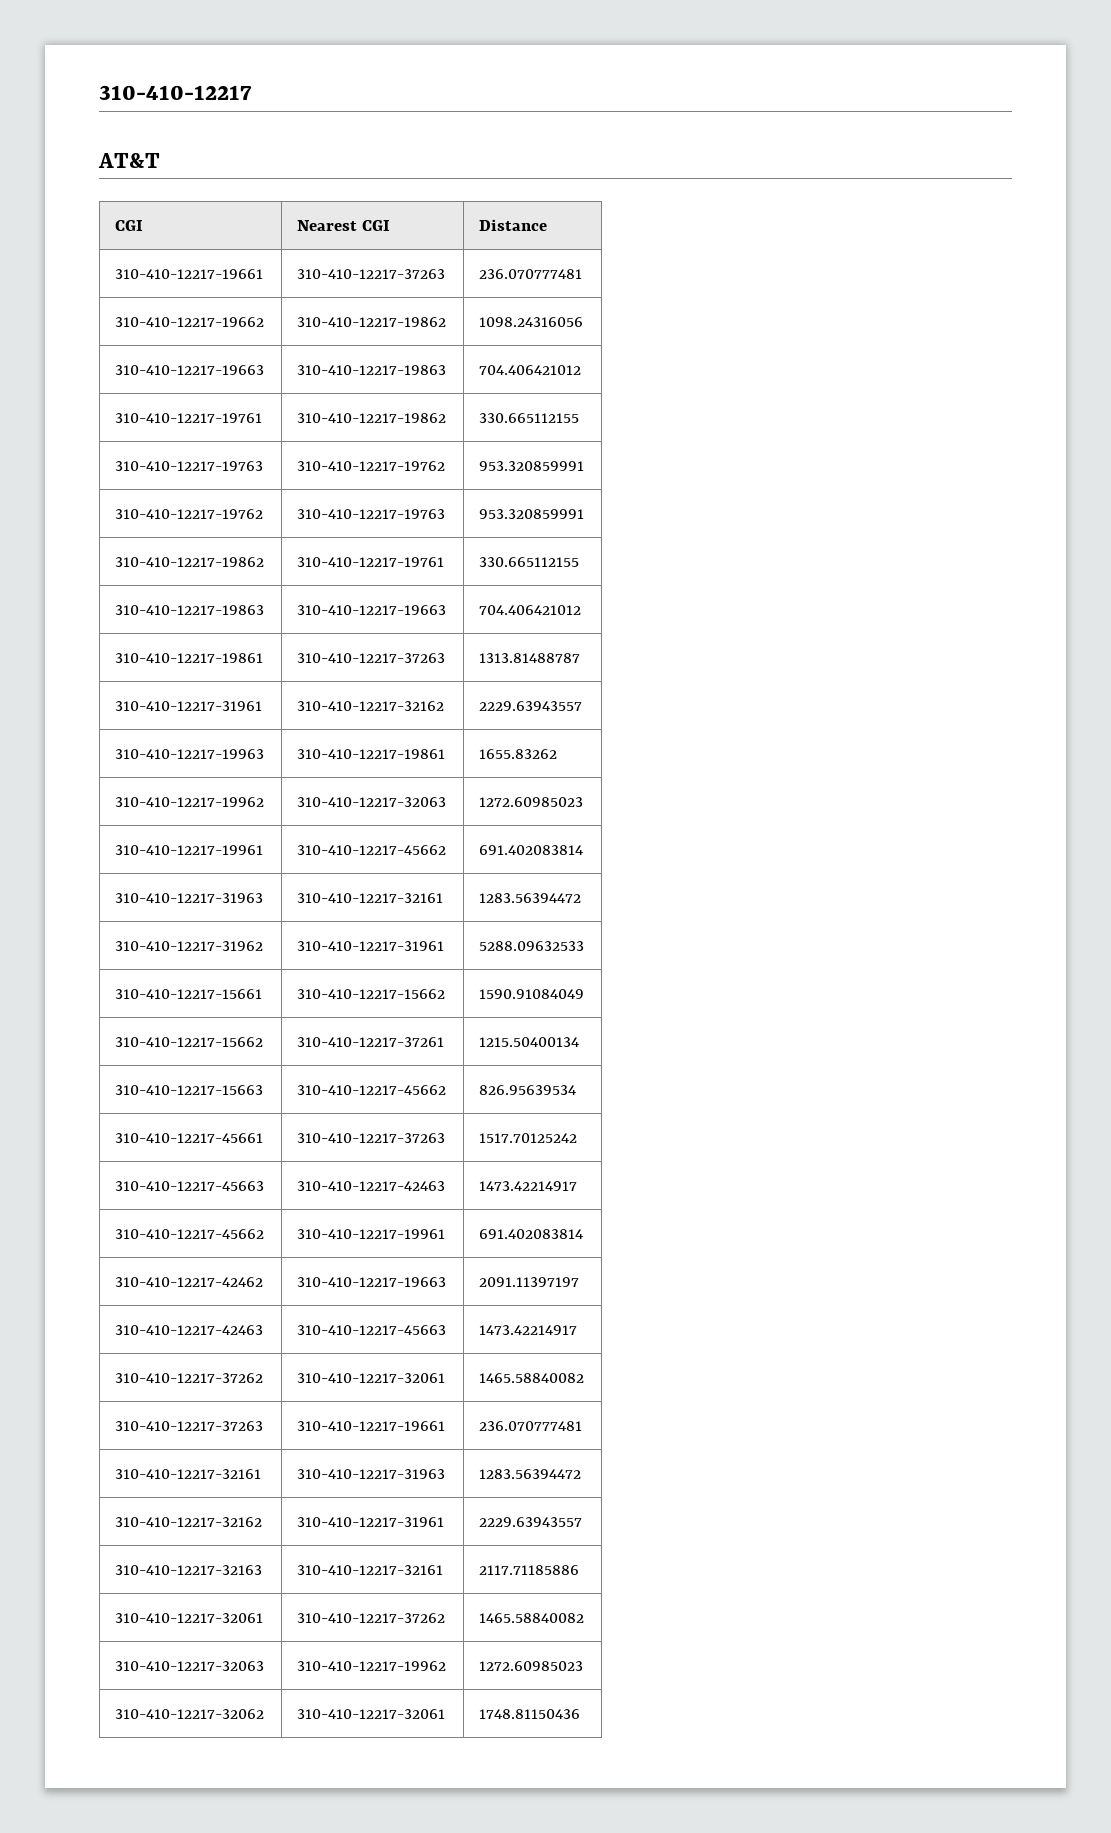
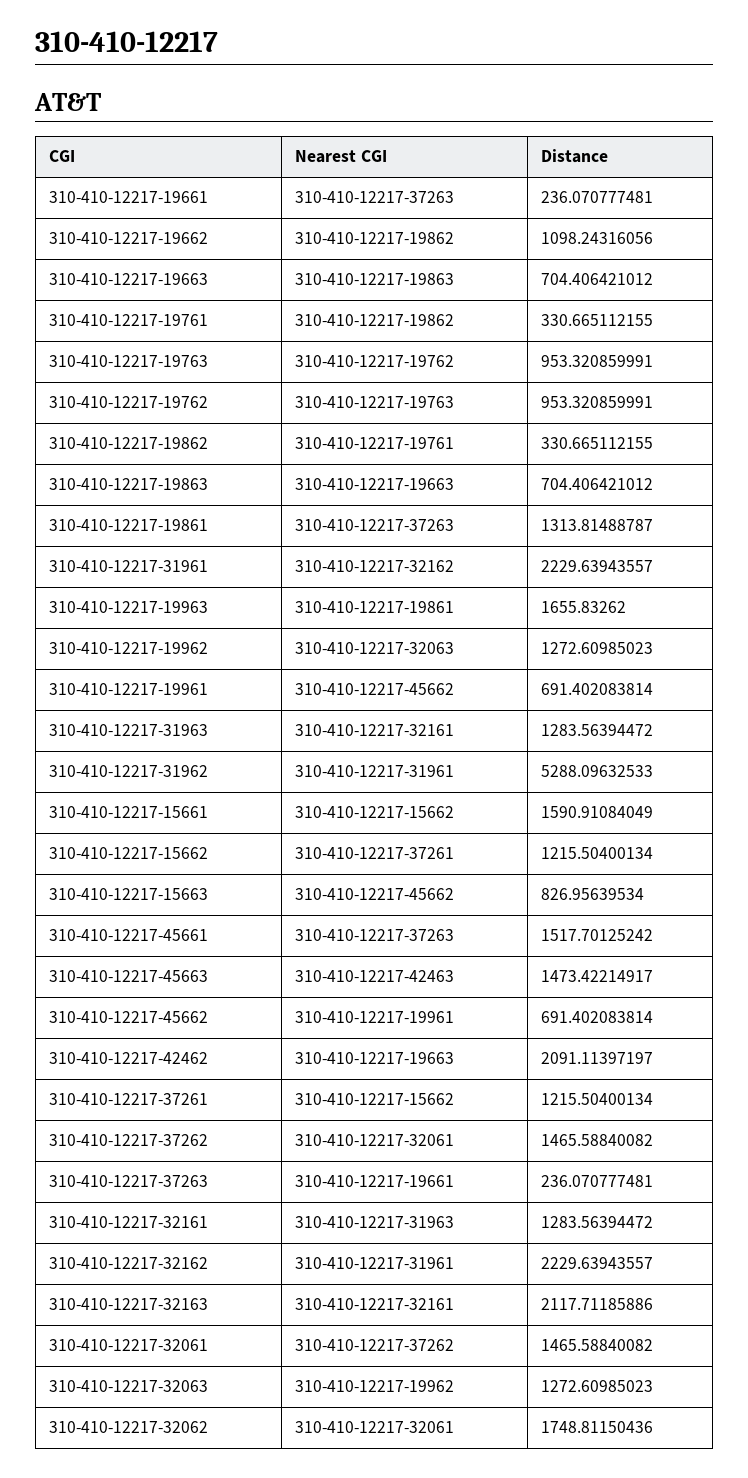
[115,1325,264,1335] [297,1325,447,1335] [479,1325,578,1335] 310-410-12217-42463 | 310-410-12217-45663 | 1473.42214917 -> [48,1093,208,1105] [294,1093,454,1105] [540,1093,653,1105] 310-410-12217-37261 | 310-410-12217-15662 | 1215.50400134

